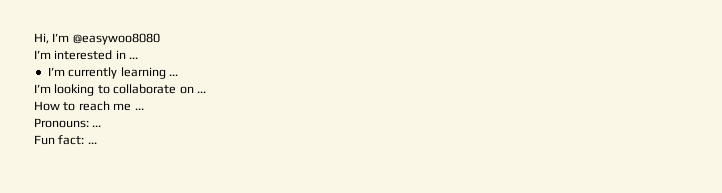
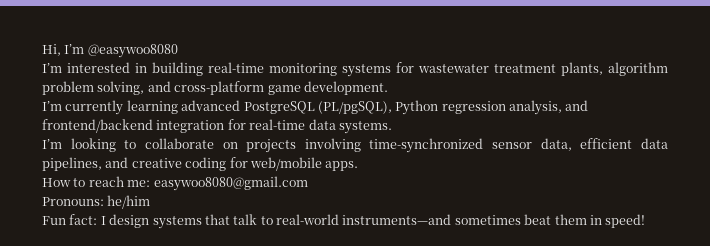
[129,57,139,59] [47,67,178,79] ... // I’m currently learning ... -> [152,62,668,77] [42,81,388,95] [42,100,589,115] [42,119,392,134] building real-time monitoring systems for wastewater treatment plants, algorithm problem solving, and cross-platform game development. // I’m currently learning advanced PostgreSQL (PL/pgSQL), Python regression analysis, and frontend/backend integration for real-time data systems.
[196,91,206,93] ... -> [246,138,668,153] [42,157,359,171] projects involving time-synchronized sensor data, efficient data pipelines, and creative coding for web/mobile apps.
[113,103,144,111] me ... -> [127,176,308,191] me: easywoo8080@gmail.com
[92,125,102,127] ... -> [107,195,151,209] he/him
[87,142,97,144] ... -> [100,214,646,229] I design systems that talk to real-world instruments—and sometimes beat them in speed!

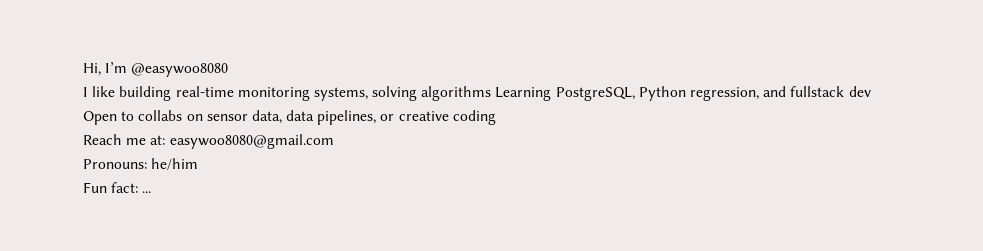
[42,62,668,77] [42,81,388,95] [42,100,589,115] [42,119,392,134] [42,138,484,153] I’m interested in building real-time monitoring systems for wastewater treatment plants, algorithm problem solving, and cross-platform game development. // I’m currently learning advanced PostgreSQL (PL/pgSQL), Python regression analysis, and frontend/backend integration for real-time data systems. // I’m looking to collaborate on projects involving time-synchronized -> [83,86,871,101] [83,110,203,125] I like building real-time monitoring systems, solving algorithms Learning PostgreSQL, Python regression, and fullstack dev // Open to collabs on
[580,138,633,149] efficient -> (282, 117) none
[105,157,129,168] and -> [380,114,395,121] or
[229,157,359,171] [42,176,151,187] for web/mobile apps. // How to reach me: -> [83,134,166,145] // Reach me at:
[100,214,646,229] I design systems that talk to real-world instruments—and sometimes beat them in speed! -> [142,191,152,193] ...

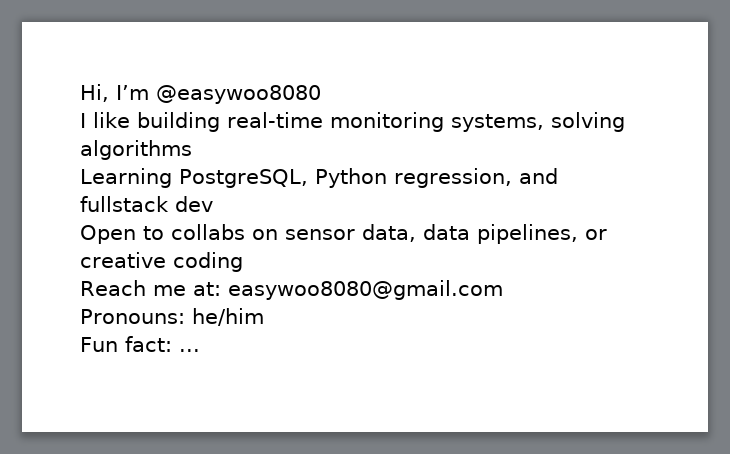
(492, 93) none -> (192, 150) //

